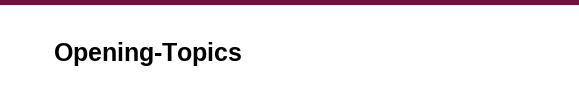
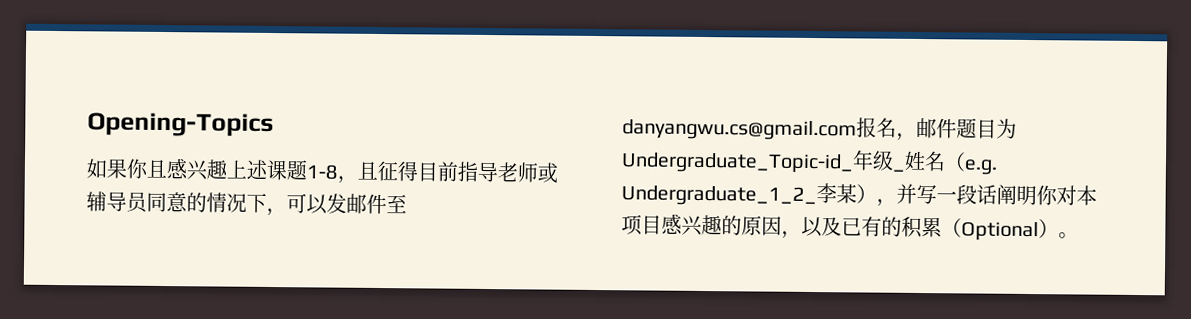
(242, 54) none -> [86,158,558,184] [86,191,407,217] [622,117,1017,141] [621,150,998,175] [621,183,1097,207] [621,213,1079,242] // 如果你且感兴趣上述课题1-8，且征得目前指导老师或辅导员同意的情况下，可以发邮件至danyangwu.cs@gmail.com报名，邮件题目为Undergraduate_Topic-id_年级_姓名（e.g. Undergraduate_1_2_李某），并写一段话阐明你对本项目感兴趣的原因，以及已有的积累（Optional）。

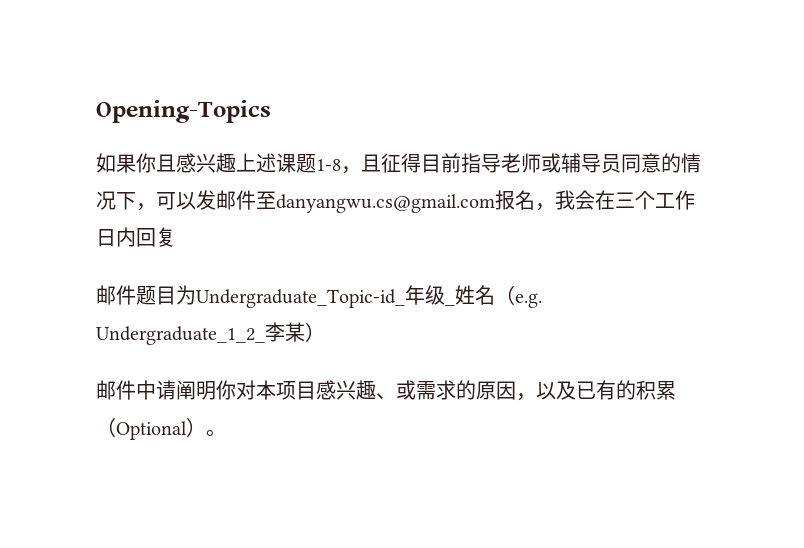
(917, 136) none -> [555,190,695,210] [96,227,176,247] 我会在三个工作日内回复 //
[876,183,997,207] ，并写一段话 -> [96,380,176,400] // 邮件中请
(722, 225) none -> [376,380,456,400] 、或需求

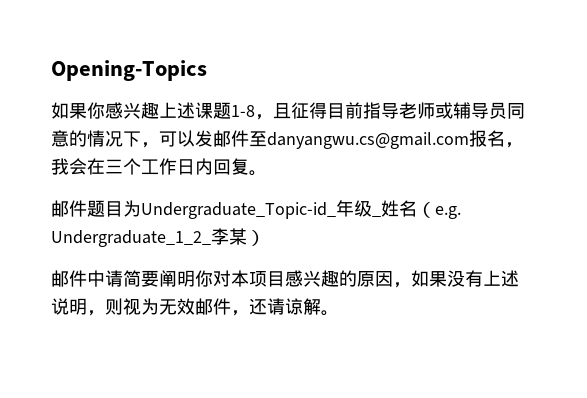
[156,154,176,172] 且 -> (105, 110) none
(176, 237) none -> [249,170,267,176] 。
(176, 390) none -> [123,270,159,287] 简要
[376,380,676,401] [96,417,206,440] 、或需求的原因，以及已有的积累（Optional） -> [339,270,519,288] [51,298,321,316] 的原因，如果没有上述说明，则视为无效邮件，还请谅解

